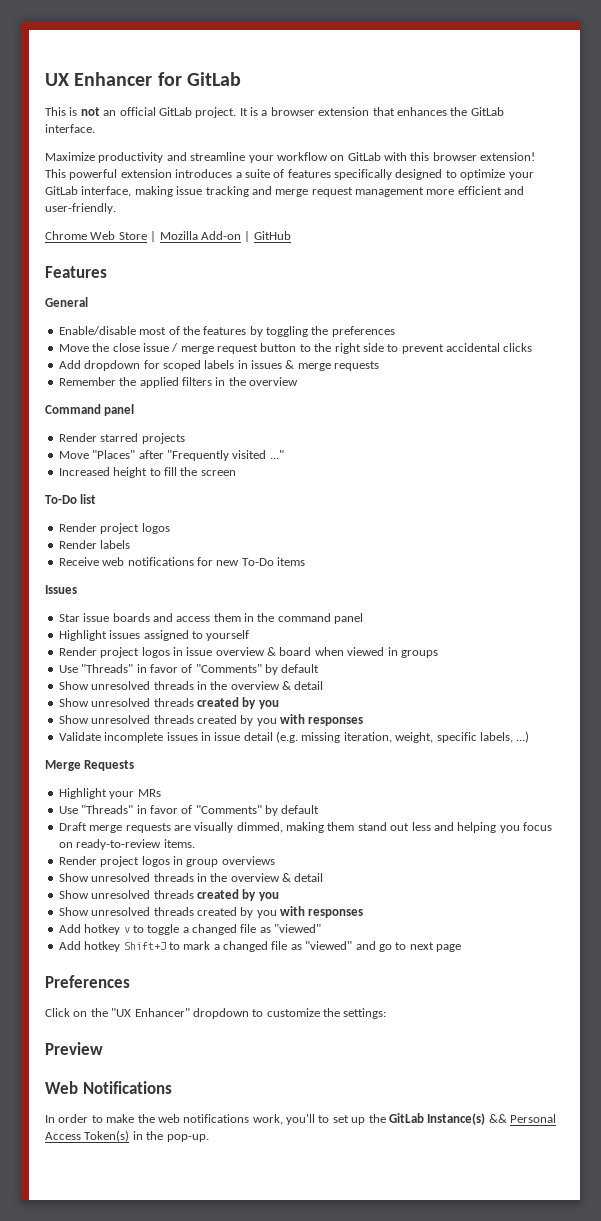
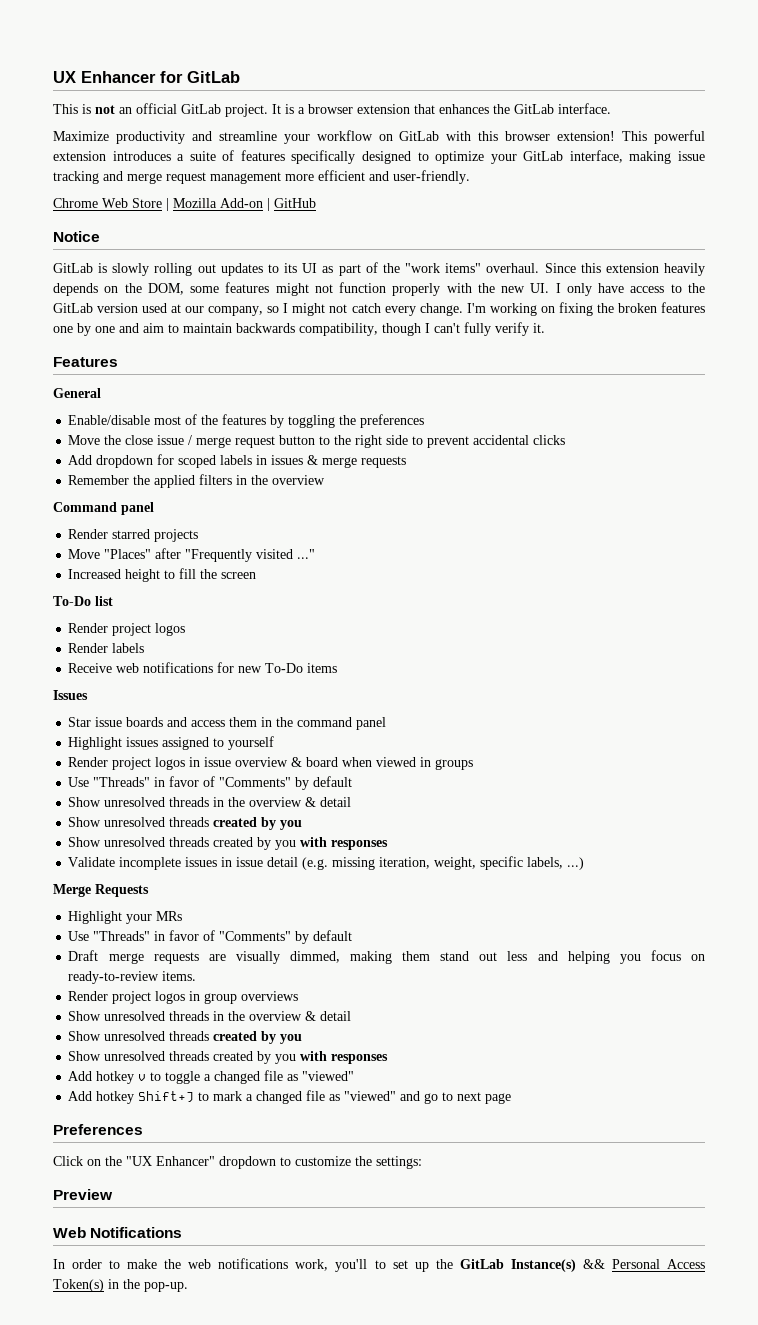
(291, 235) none -> [53,231,100,242] [53,262,705,276] [53,282,705,296] [53,302,705,316] [53,322,545,336] // Notice // GitLab is slowly rolling out updates to its UI as part of the "work items" overhaul. Since this extension heavily depends on the DOM, some features might not function properly with the new UI. I only have access to the GitLab version used at our company, so I might not catch every change. I'm working on fixing the broken features one by one and aim to maintain backwards compatibility, though I can't fully verify it.

